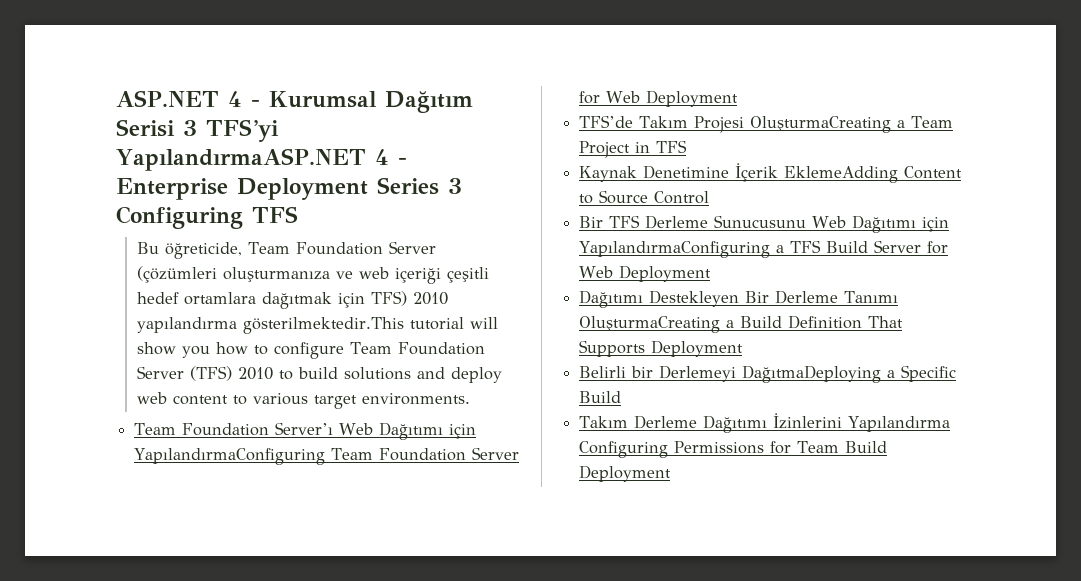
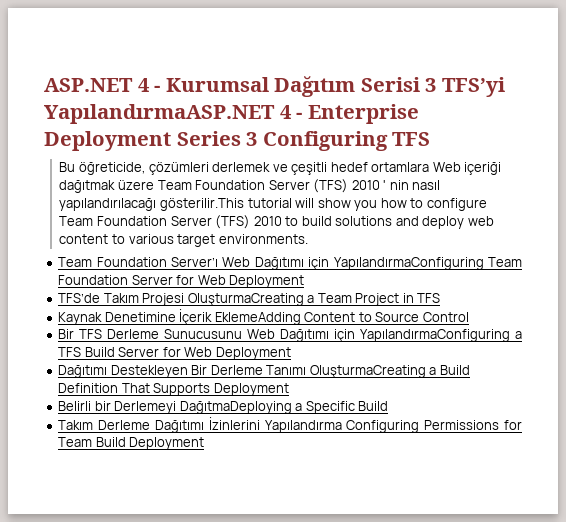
[247,241,436,255] [136,266,489,284] [136,291,448,309] [136,317,404,334] Team Foundation Server (çözümleri oluşturmanıza ve web içeriği çeşitli hedef ortamlara dağıtmak için TFS) 2010 yapılandırma gösterilmektedir.This -> [148,162,502,175] [59,179,441,193] [59,198,244,211] çözümleri derlemek ve çeşitli hedef ortamlara Web içeriği dağıtmak üzere Team Foundation Server (TFS) 2010 ' nin nasıl yapılandırılacağı gösterilir.This

